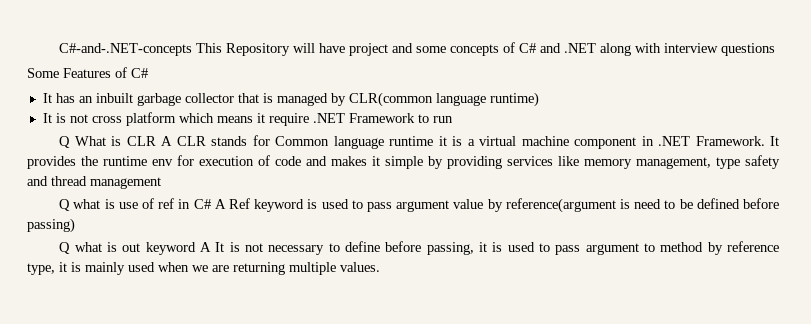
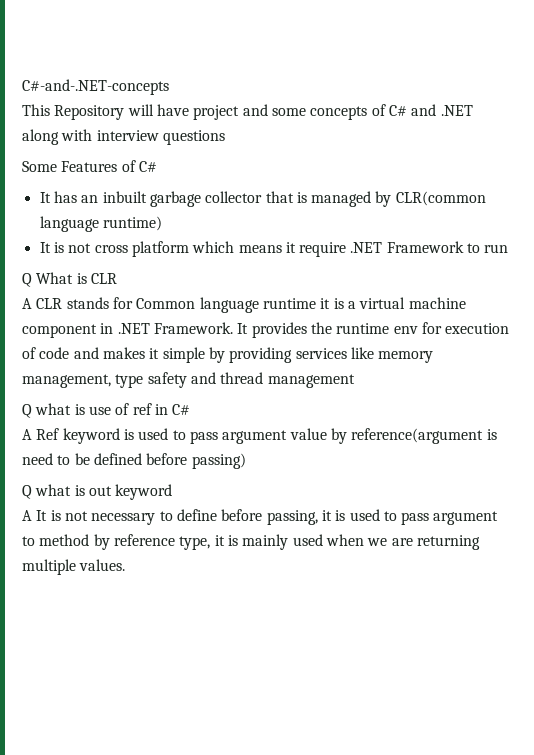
(193, 49) none -> (169, 87) //
(156, 141) none -> (117, 278) //
(211, 204) none -> (191, 409) //
(196, 248) none -> (173, 492) //

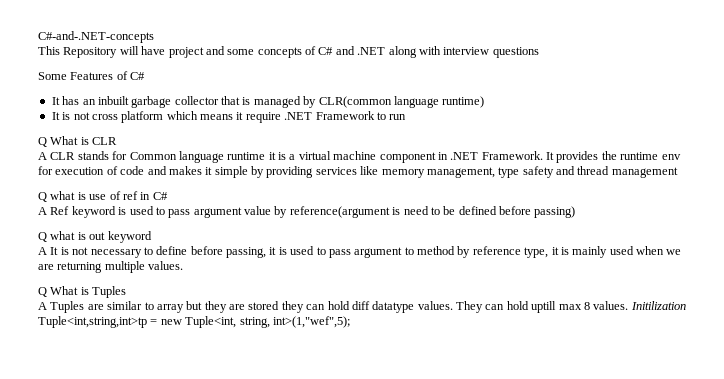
(126, 565) none -> [38,286,127,298] [38,301,686,313] [38,316,350,328] // Q What is Tuples // A Tuples are similar to array but they are stored they can hold diff datatype values. They can hold uptill max 8 values. Initilization Tuple<int,string,int>tp = new Tuple<int, string, int>(1,"wef",5);

